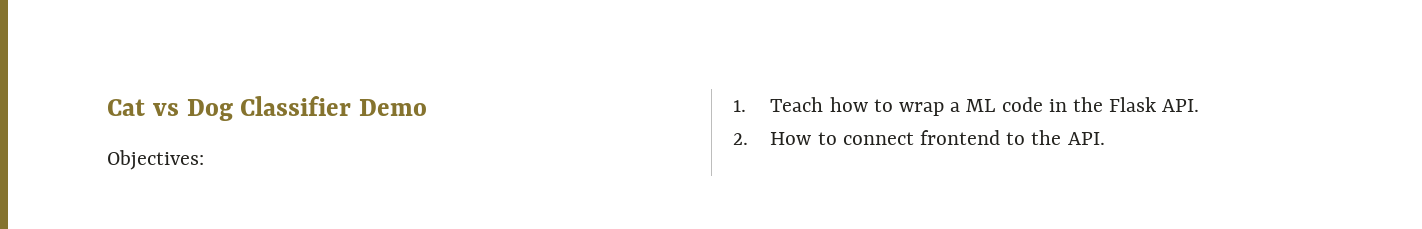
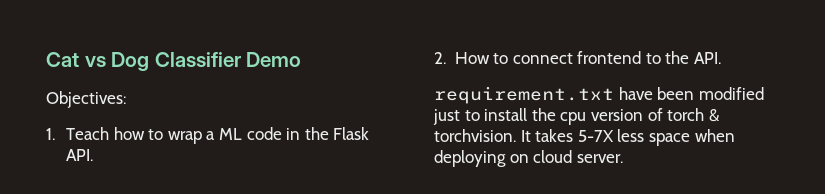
(1105, 138) none -> [434,86,764,104] [433,108,720,125] [434,129,735,146] [434,150,623,167] // requirement.txt have been modified just to install the cpu version of torch & torchvision. It takes 5-7X less space when deploying on cloud server.

